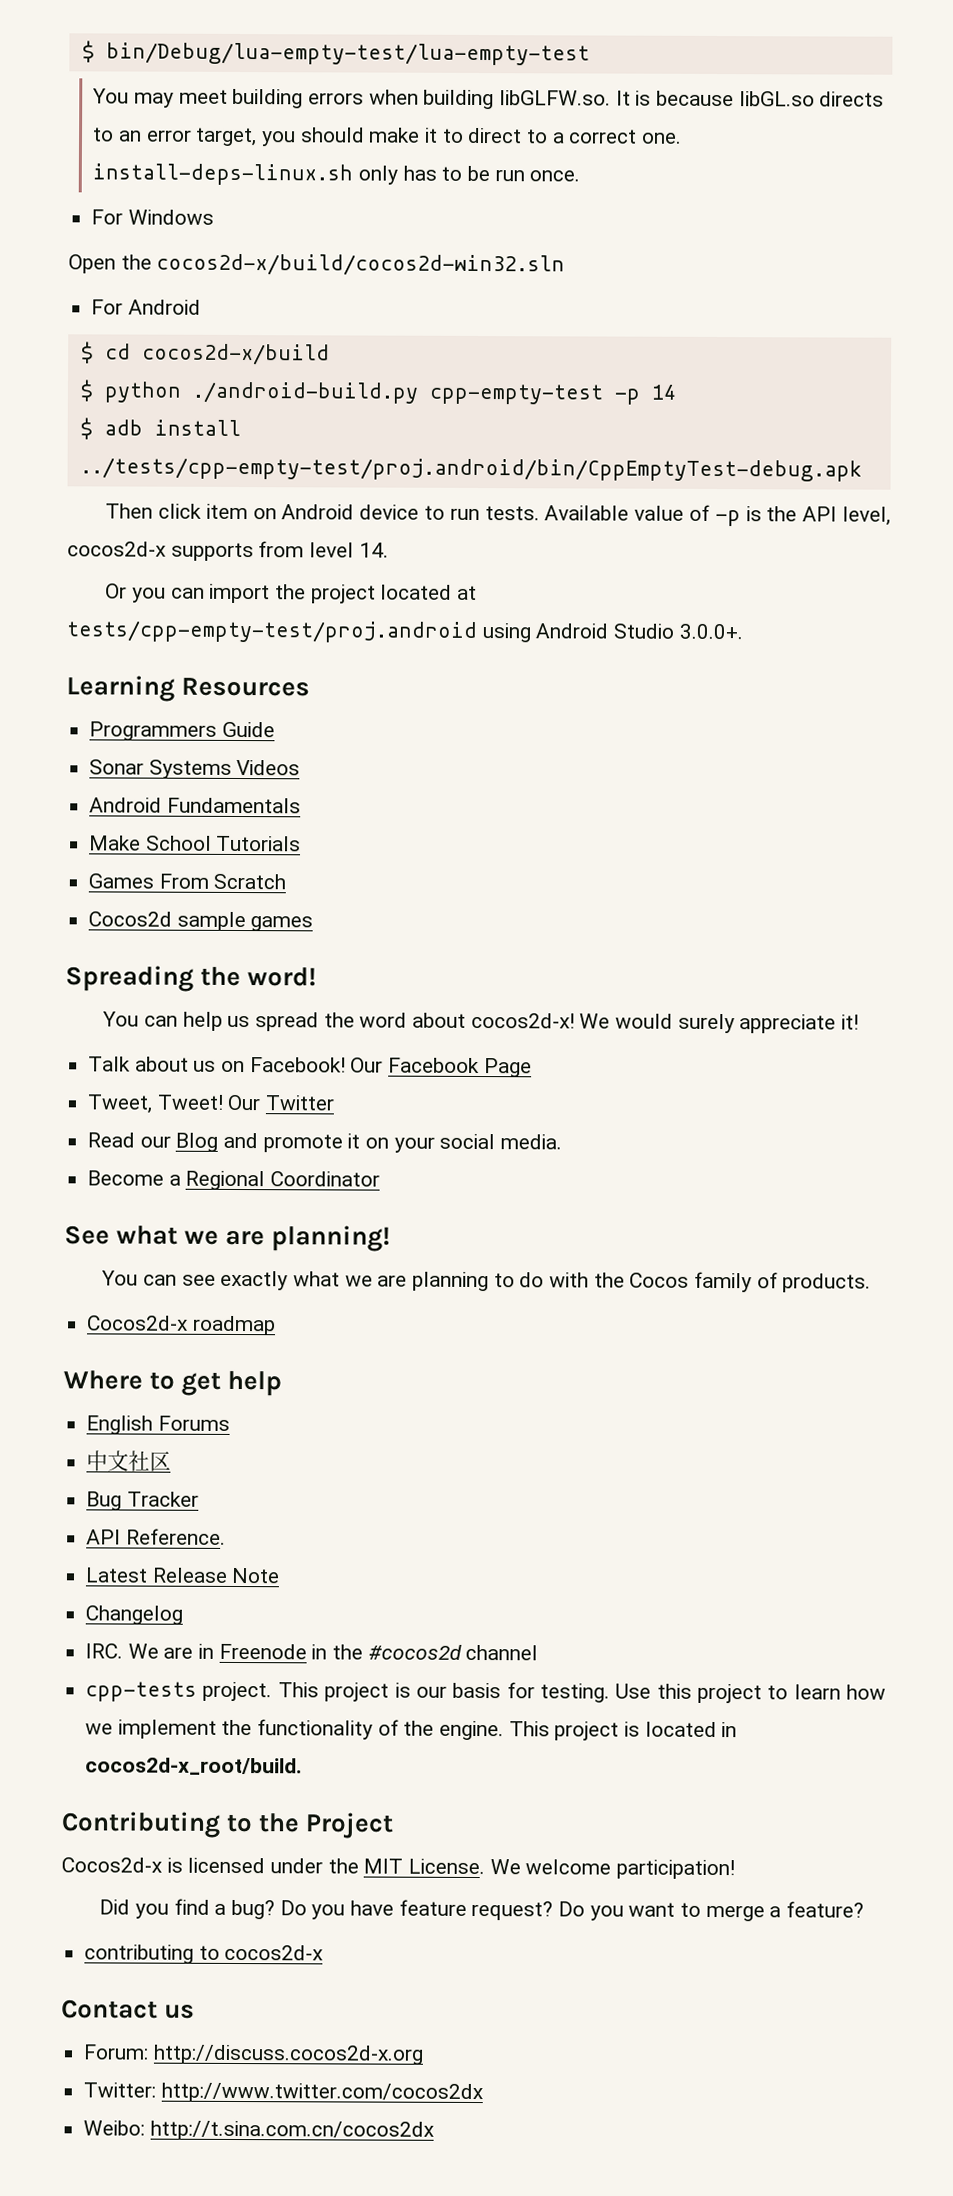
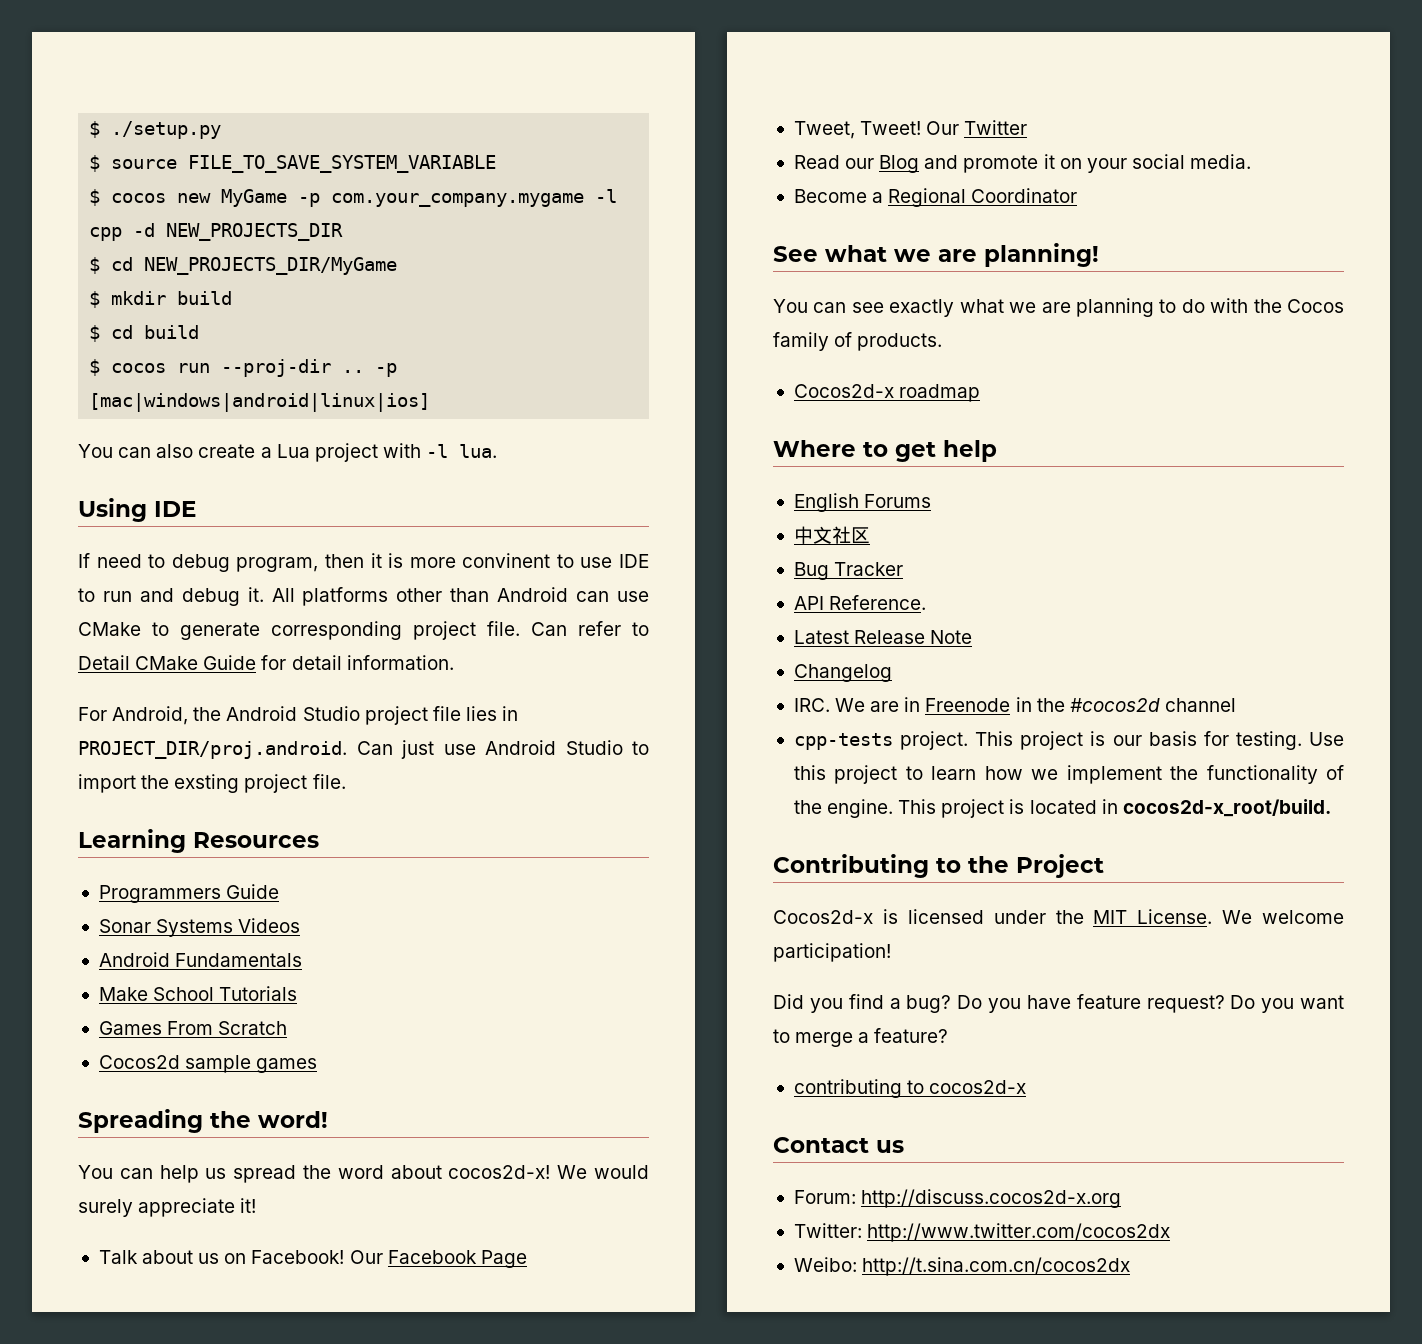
[81,40,590,66] [92,88,885,110] [93,127,683,147] [92,163,581,186] [91,209,214,225] [68,253,566,277] [91,299,201,315] [80,341,330,366] [79,379,676,405] [79,417,241,440] [79,457,862,482] [105,503,891,527] [67,541,389,562] [105,583,477,604] [66,620,743,643] $ bin/Debug/lua-empty-test/lua-empty-test // You may meet building errors when building libGLFW.so. It is because libGL.so directs to an error target, you should make it to direct to a correct one. install-deps-linux.sh only has to be run once. // For Windows // Open the cocos2d-x/build/cocos2d-win32.sln // For Android // $ cd cocos2d-x/build // $ python ./android-build.py cpp-empty-test -p 14 // $ adb install ../tests/cpp-empty-test/proj.android/bin/CppEmptyTest-debug.apk // Then click item on Android device to run tests. Available value of -p is the API level, cocos2d-x supports from level 14. // Or you can import the project located at tests/cpp-empty-test/proj.android using Android Studio 3.0.0+. -> [89,121,222,139] [89,155,497,173] [89,189,618,207] [89,223,344,241] [89,257,398,275] [89,291,233,308] [89,325,200,342] [89,359,398,377] [89,393,431,412] [78,443,498,462] [78,498,196,522] [78,553,649,572] [78,587,649,606] [78,621,649,640] [78,655,454,670] [78,706,519,725] [78,740,649,759] [78,774,346,793] $ ./setup.py // $ source FILE_TO_SAVE_SYSTEM_VARIABLE // $ cocos new MyGame -p com.your_company.mygame -l cpp -d NEW_PROJECTS_DIR // $ cd NEW_PROJECTS_DIR/MyGame // $ mkdir build // $ cd build // $ cocos run --proj-dir .. -p [mac|windows|android|linux|ios] // You can also create a Lua project with -l lua. // Using IDE // If need to debug program, then it is more convinent to use IDE to run and debug it. All platforms other than Android can use CMake to generate corresponding project file. Can refer to Detail CMake Guide for detail information. // For Android, the Android Studio project file lies in PROJECT_DIR/proj.android. Can just use Android Studio to import the exsting project file.

